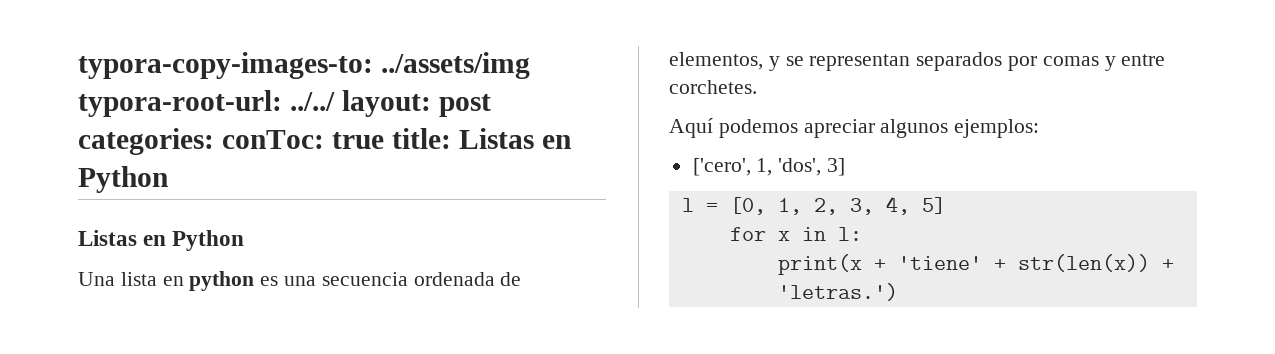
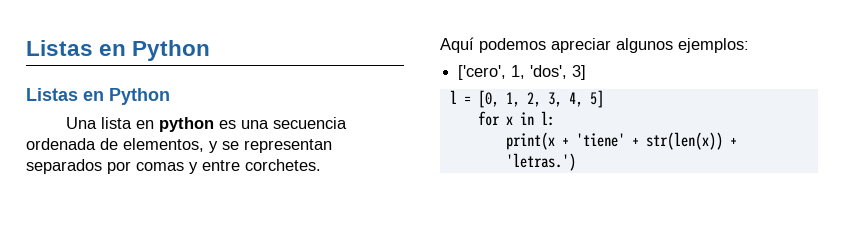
[78,52,530,79] [78,90,491,117] [78,128,451,155] typora-copy-images-to: ../assets/img typora-root-url: ../../ layout: post categories: conToc: true title: -> (26, 48) none

